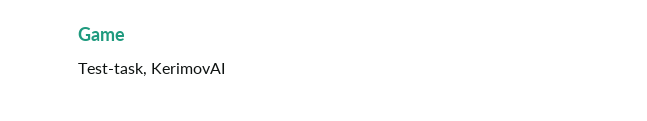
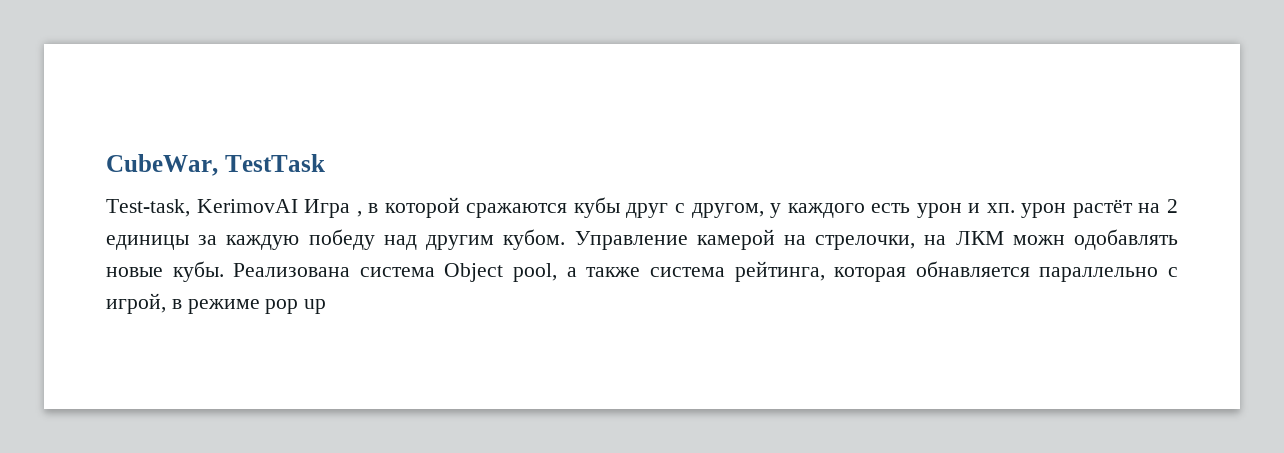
[78,27,125,41] Game -> [106,154,325,176] CubeWar, TestTask
(226, 68) none -> [304,197,1178,218] [106,229,1178,250] [106,261,1179,282] [106,293,327,314] Игра , в которой сражаются кубы друг с другом, у каждого есть урон и хп. урон растёт на 2 единицы за каждую победу над другим кубом. Управление камерой на стрелочки, на ЛКМ можн одобавлять новые кубы. Реализована система Object pool, а также система рейтинга, которая обнавляется параллельно с игрой, в режиме pop up

